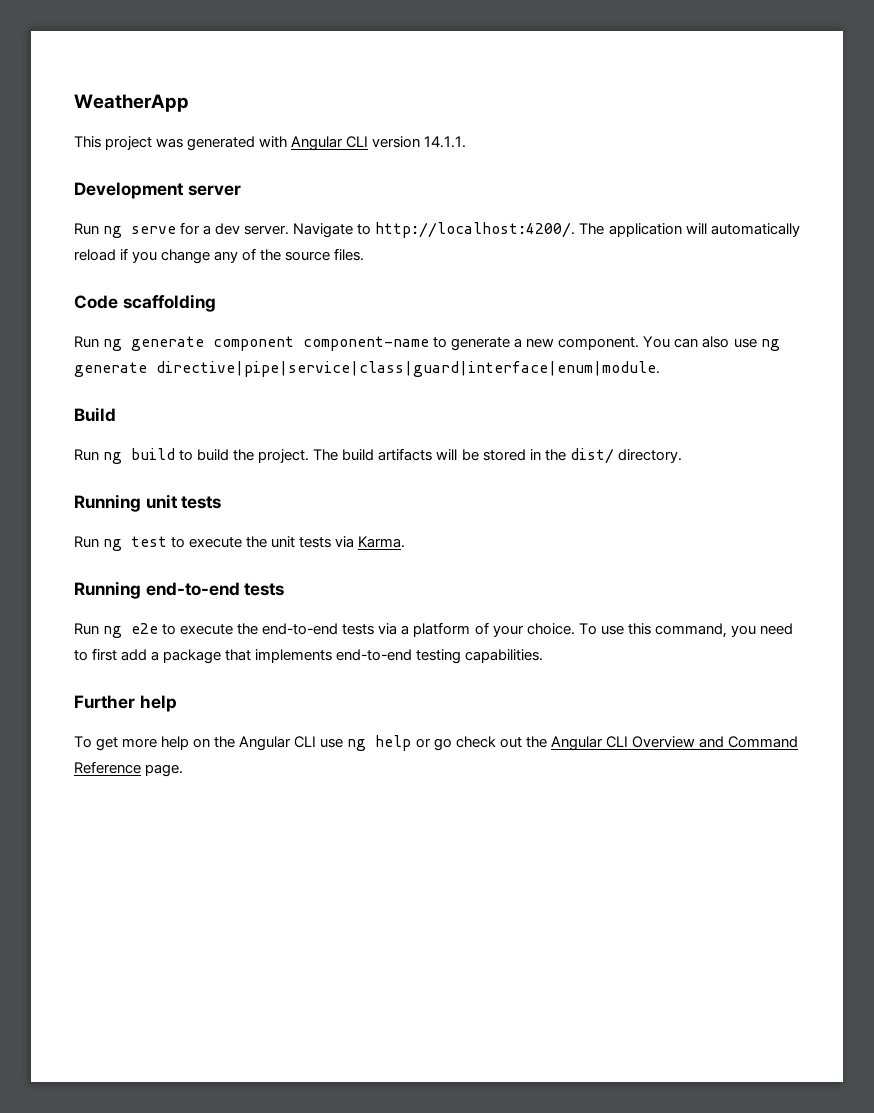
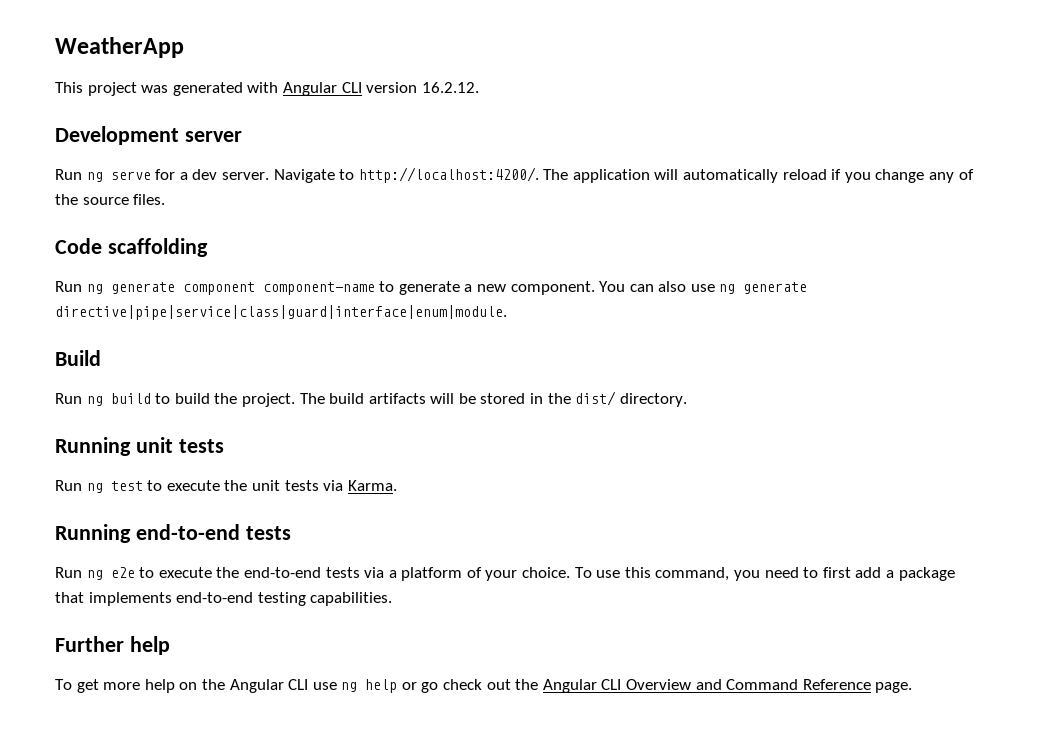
[424,136,467,148] 14.1.1. -> [421,82,479,93] 16.2.12.

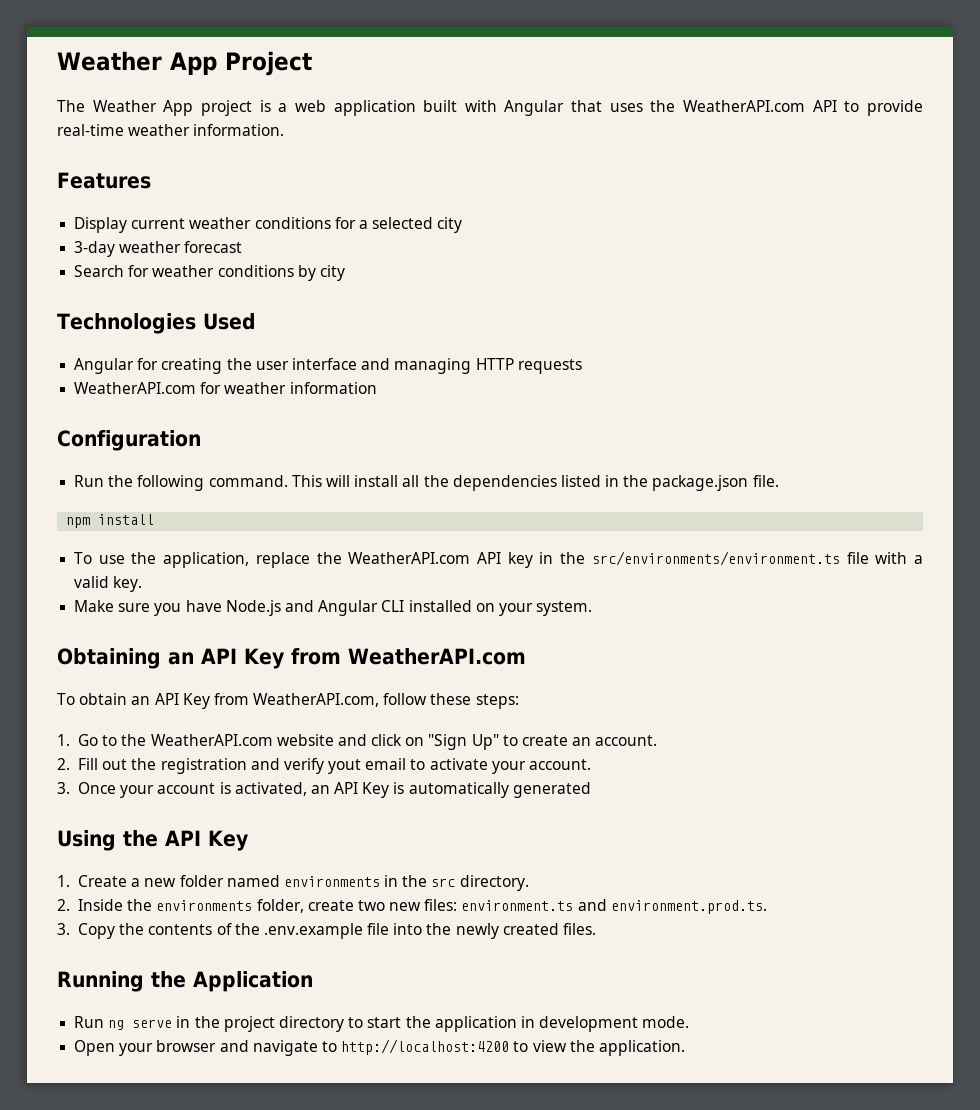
[55,37,184,58] [55,82,479,96] [55,126,242,145] [55,167,974,183] [55,194,166,205] [55,238,208,257] [55,281,808,295] [55,305,507,320] [55,350,101,366] [55,391,687,407] [55,437,224,456] [55,480,397,493] [55,524,291,543] [55,567,955,581] [55,592,393,606] [55,636,170,655] [55,679,913,693] WeatherApp // This project was generated with Angular CLI version 16.2.12. // Development server // Run ng serve for a dev server. Navigate to http://localhost:4200/. The application will automatically reload if you change any of the source files. // Code scaffolding // Run ng generate component component-name to generate a new component. You can also use ng generate directive|pipe|service|class|guard|interface|enum|module. // Build // Run ng build to build the project. The build artifacts will be stored in the dist/ directory. // Running unit tests // Run ng test to execute the unit tests via Karma. // Running end-to-end tests // Run ng e2e to execute the end-to-end tests via a platform of your choice. To use this command, you need to first add a package that implements end-to-end testing capabilities. // Further help // To get more help on the Angular CLI use ng help or go check out the Angular CLI Overview and Command Reference page. -> [57,51,312,76] [57,100,923,116] [57,124,285,136] [57,172,151,189] [74,217,463,233] [74,241,243,257] [74,265,345,281] [57,313,256,334] [74,358,582,374] [74,382,377,394] [57,430,201,451] [74,475,779,491] [66,514,155,528] [74,551,923,568] [74,576,143,592] [74,600,593,616] [57,648,526,669] [57,693,519,709] [57,734,658,750] [57,758,592,774] [57,782,591,798] [57,830,248,851] [57,875,529,891] [57,899,767,914] [57,923,597,939] [57,971,313,992] [74,1016,690,1032] [74,1039,685,1056] Weather App Project // The Weather App project is a web application built with Angular that uses the WeatherAPI.com API to provide real-time weather information. // Features // Display current weather conditions for a selected city // 3-day weather forecast // Search for weather conditions by city // Technologies Used // Angular for creating the user interface and managing HTTP requests // WeatherAPI.com for weather information // Configuration // Run the following command. This will install all the dependencies listed in the package.json file. // npm install // To use the application, replace the WeatherAPI.com API key in the src/environments/environment.ts file with a valid key. // Make sure you have Node.js and Angular CLI installed on your system. // Obtaining an API Key from WeatherAPI.com // To obtain an API Key from WeatherAPI.com, follow these steps: // 1. Go to the WeatherAPI.com website and click on "Sign Up" to create an account. // 2. Fill out the registration and verify yout email to activate your account. // 3. Once your account is activated, an API Key is automatically generated // Using the API Key // 1. Create a new folder named environments in the src directory. // 2. Inside the environments folder, create two new files: environment.ts and environment.prod.ts. // 3. Copy the contents of the .env.example file into the newly created files. // Running the Application // Run ng serve in the project directory to start the application in development mode. // Open your browser and navigate to http://localhost:4200 to view the application.

